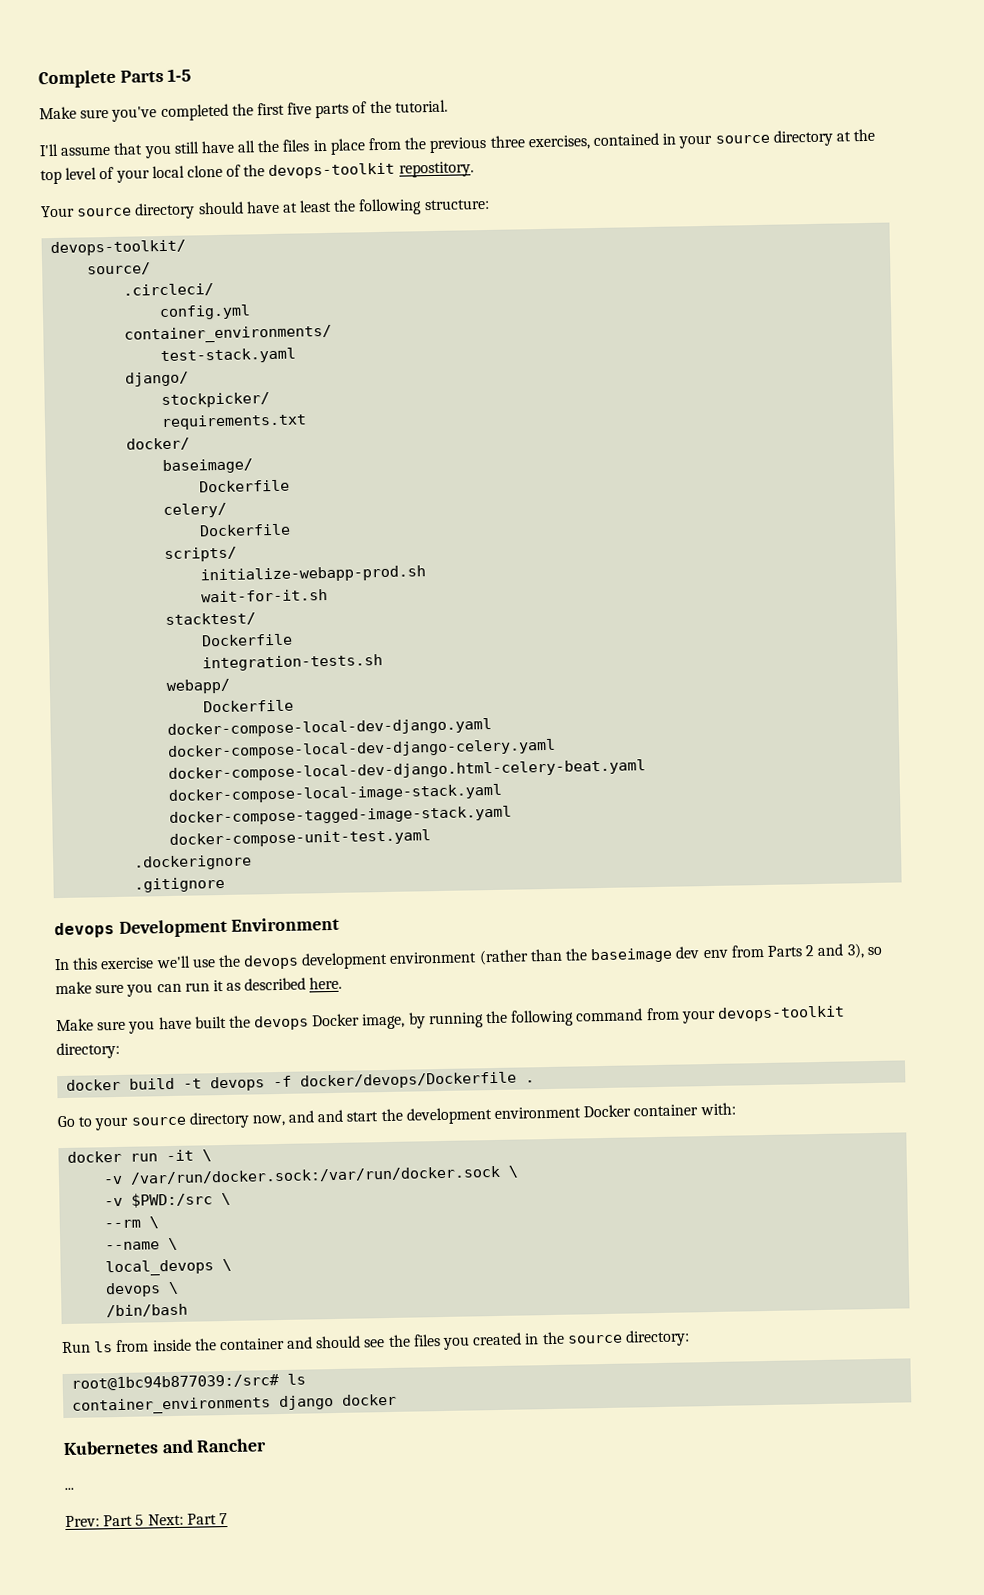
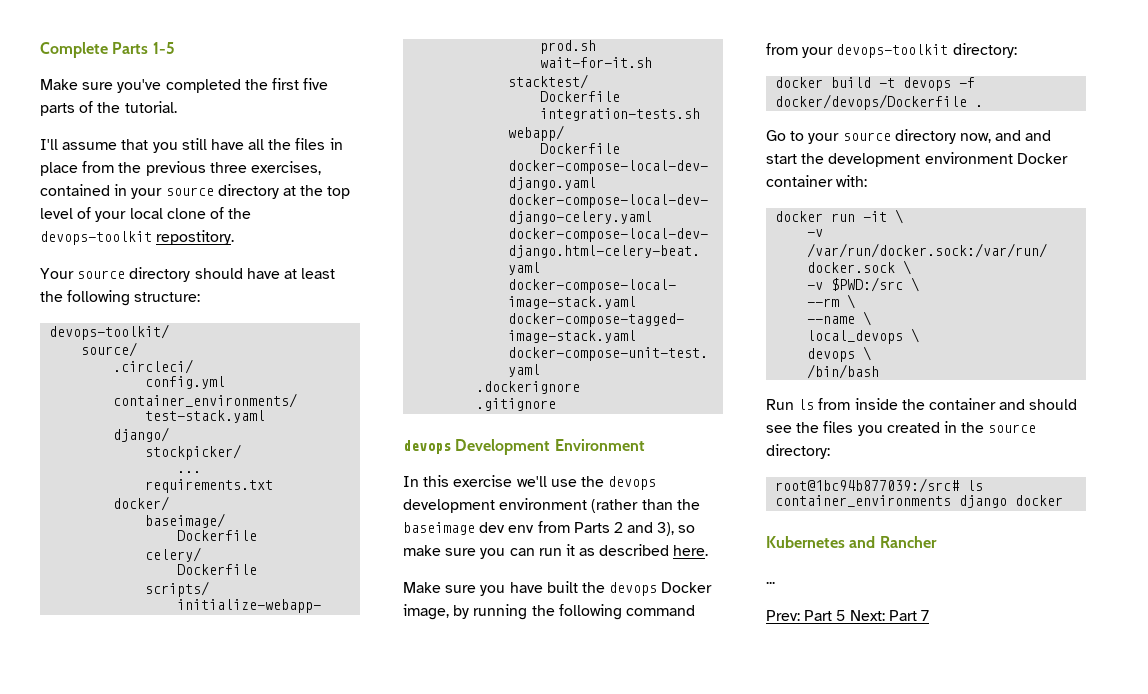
(271, 400) none -> [177,471,202,473] // ...

